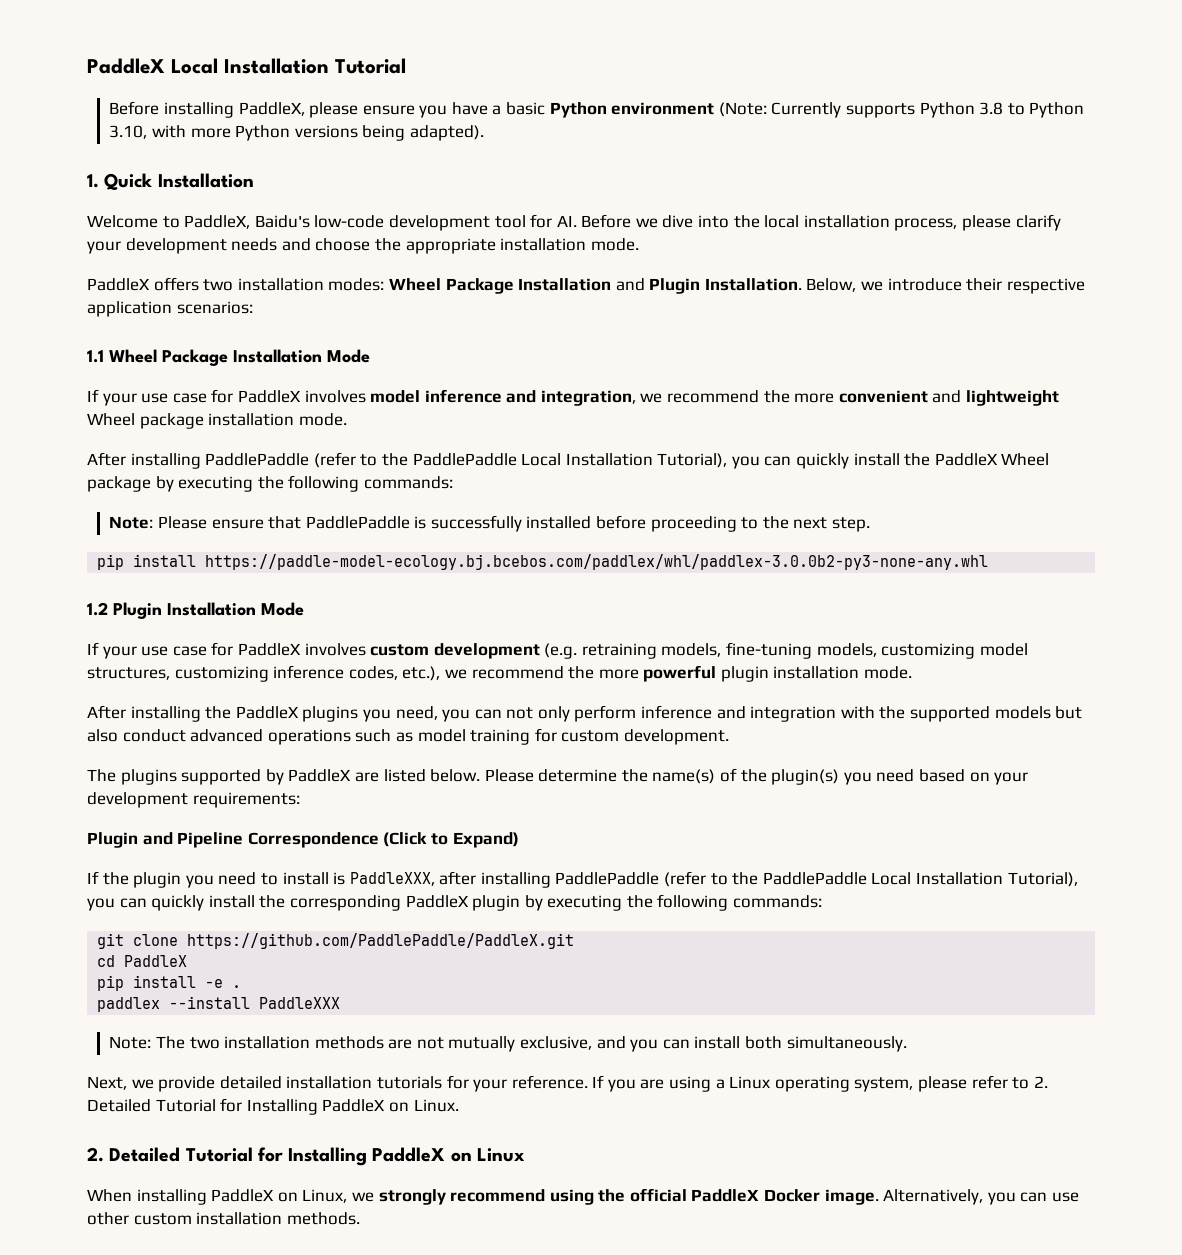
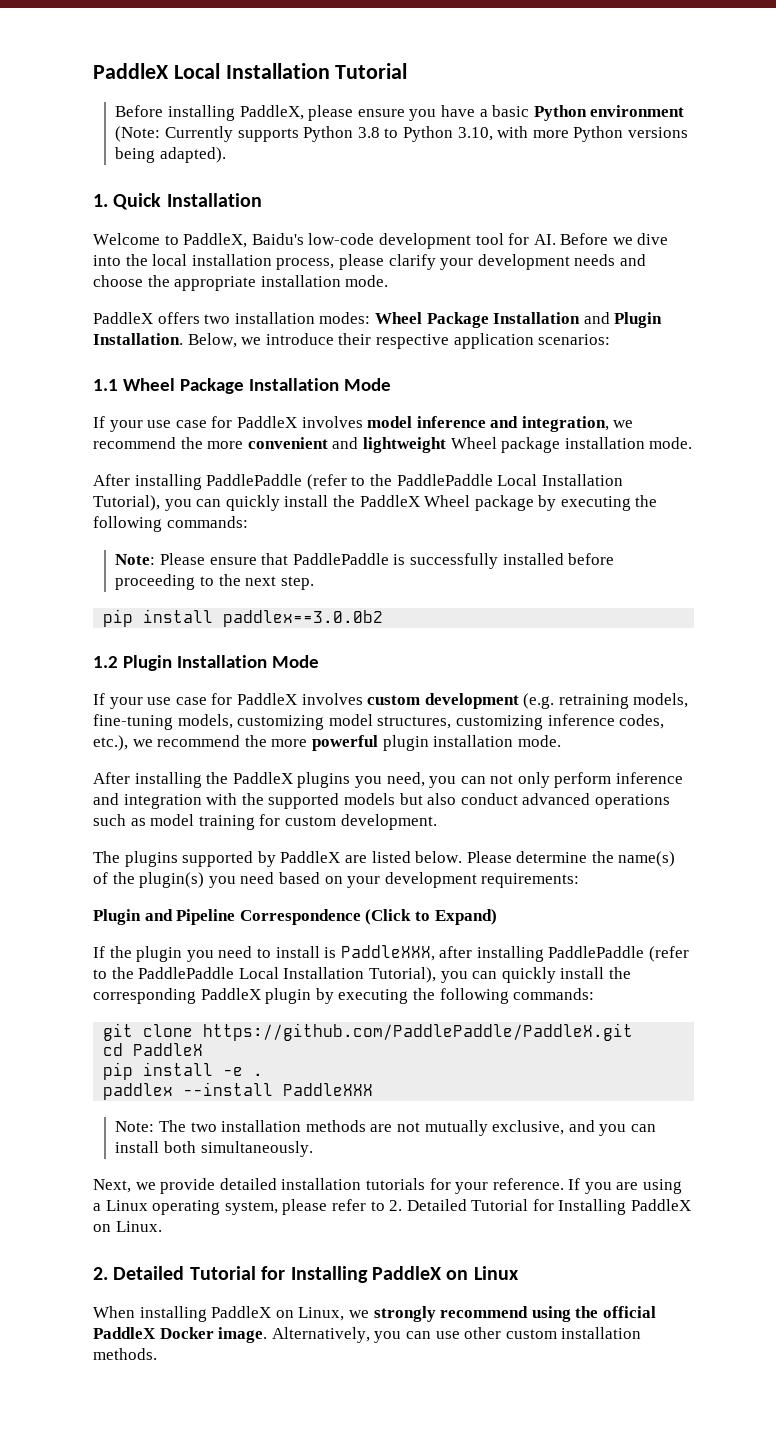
[205,554,989,570] https://paddle-model-ecology.bj.bcebos.com/paddlex/whl/paddlex-3.0.0b2-py3-none-any.whl -> [223,610,384,627] paddlex==3.0.0b2

